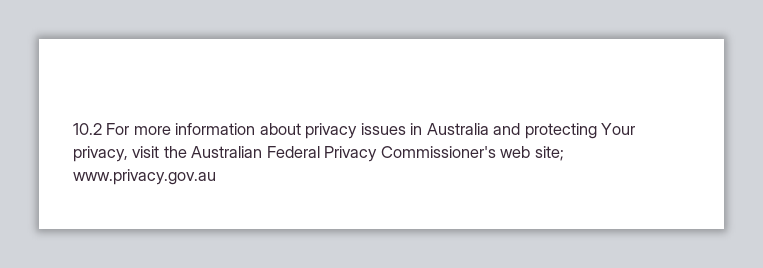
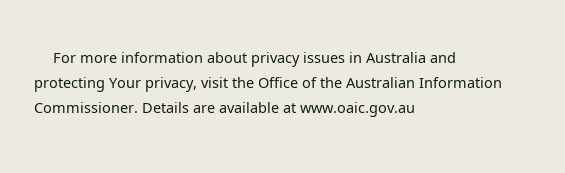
[73,123,102,135] 10.2 -> (53, 58) none
[191,146,564,162] [73,169,216,185] Australian Federal Privacy Commissioner's web site; www.privacy.gov.au -> [258,77,502,88] [34,102,415,117] Office of the Australian Information Commissioner. Details are available at www.oaic.gov.au

